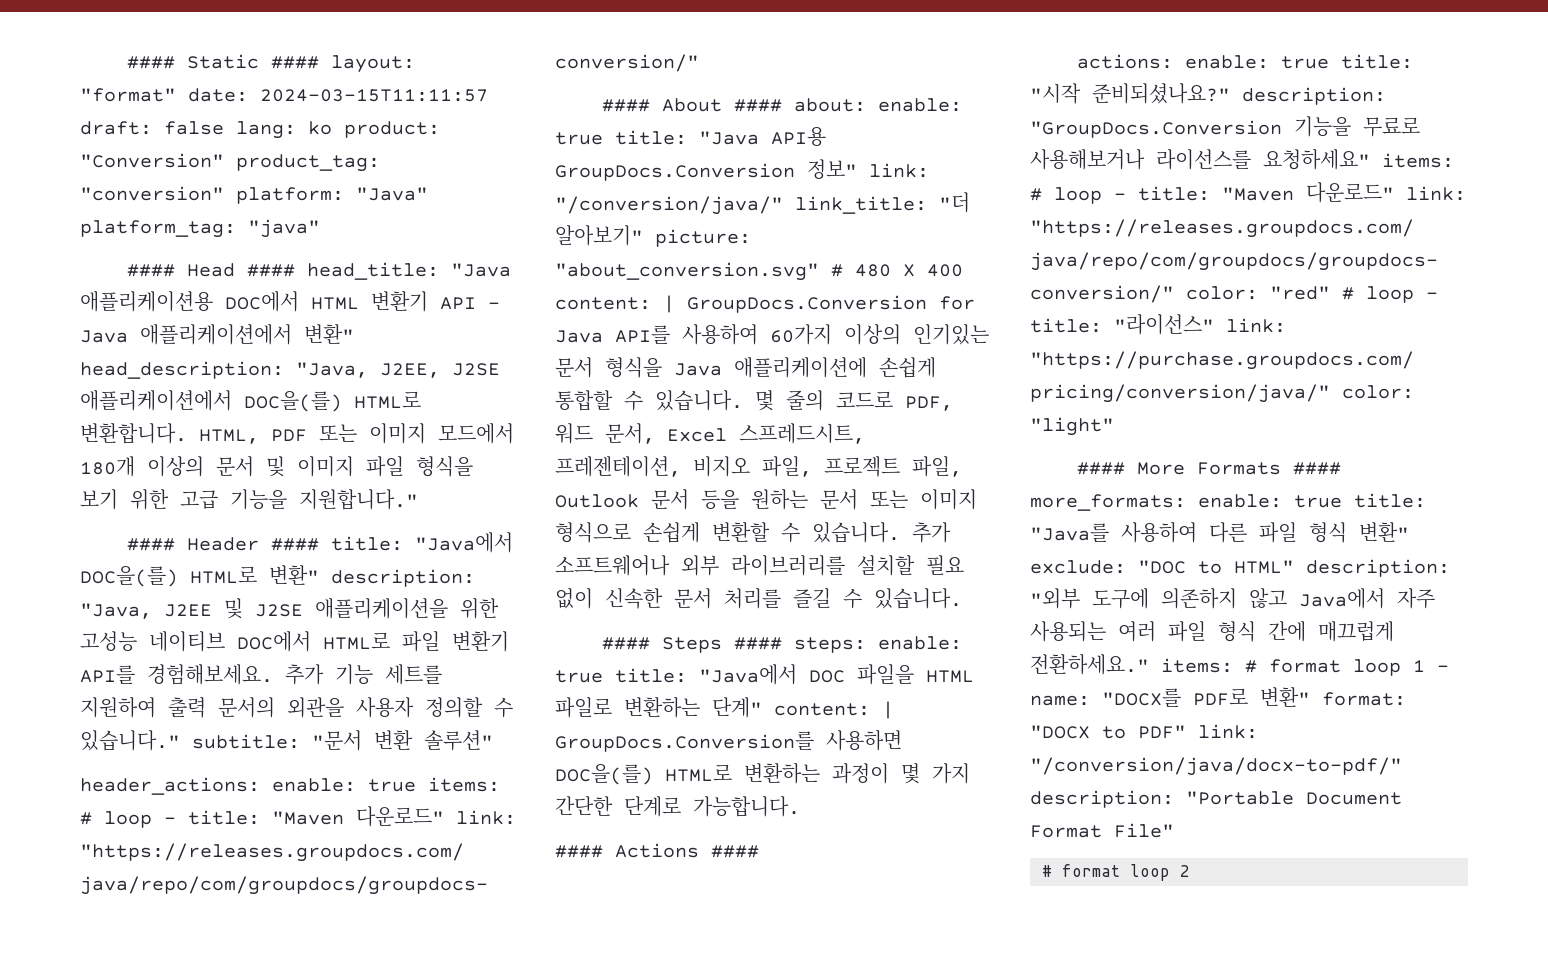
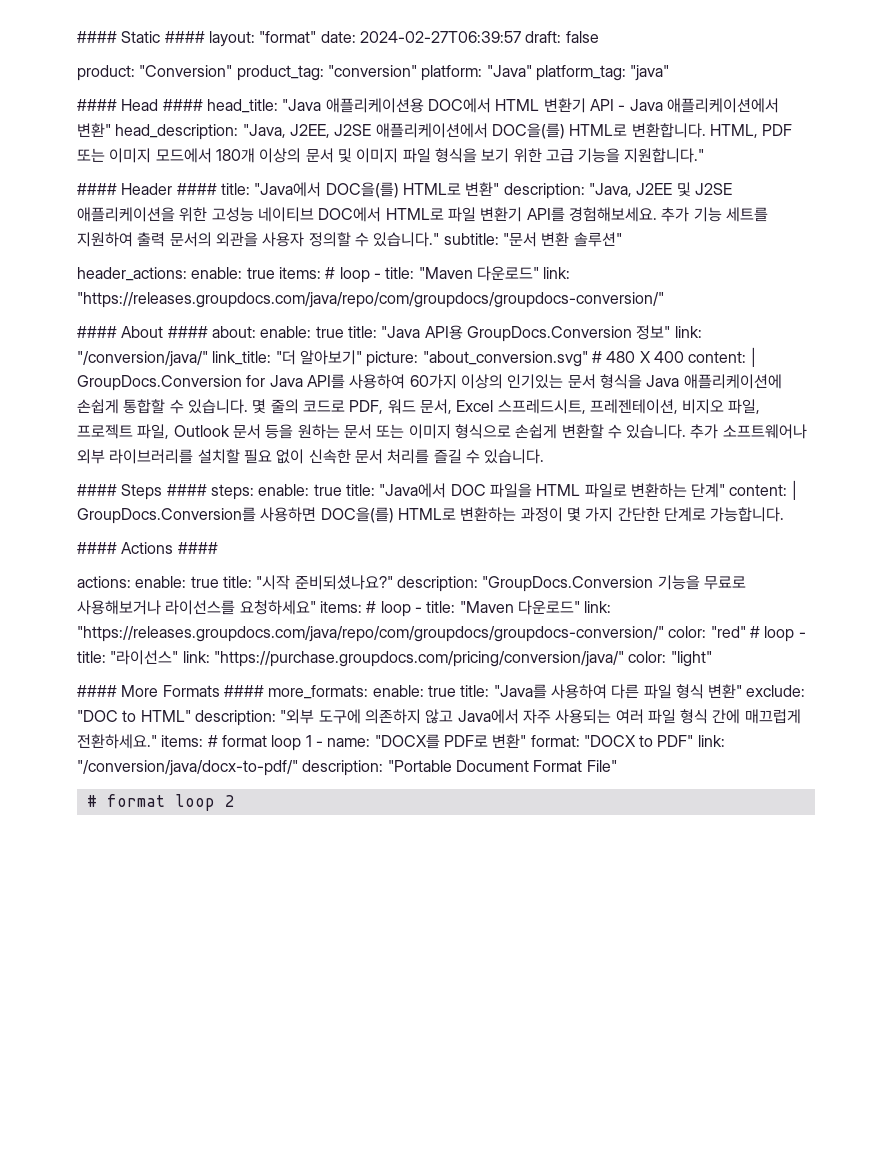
[260,89,488,102] 2024-03-15T11:11:57 -> [359,31,521,43] 2024-02-27T06:39:57
[236,121,332,139] lang: ko -> (599, 37) //

